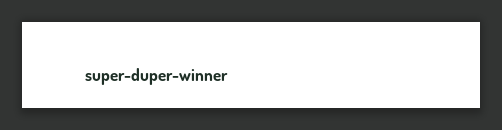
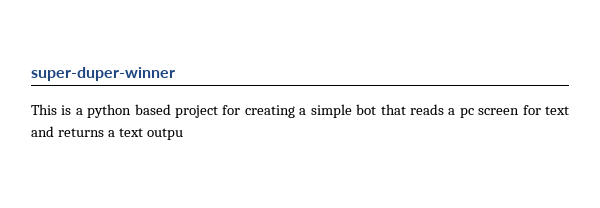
(228, 76) none -> [31,104,570,118] [31,126,183,140] // This is a python based project for creating a simple bot that reads a pc screen for text and returns a text outpu

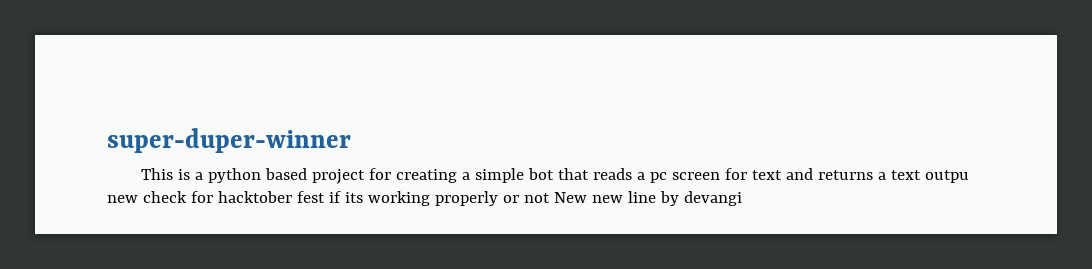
(183, 134) none -> [107,191,742,206] new check for hacktober fest if its working properly or not New new line by devangi

